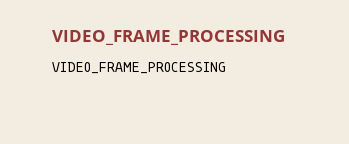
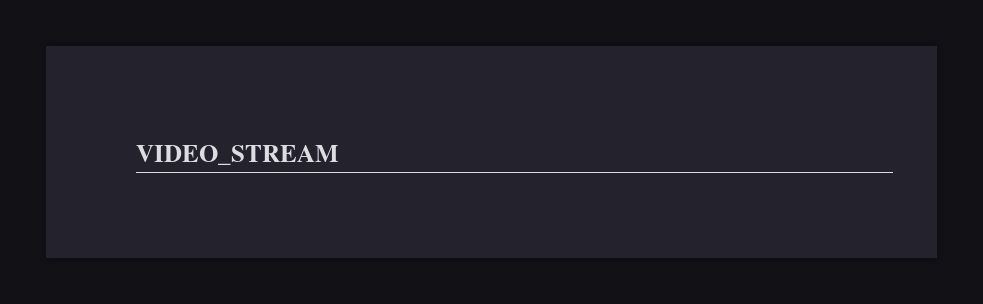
[52,30,285,45] [52,62,226,74] VIDEO_FRAME_PROCESSING // VIDEO_FRAME_PROCESSING -> [136,145,339,165] VIDEO_STREAM

